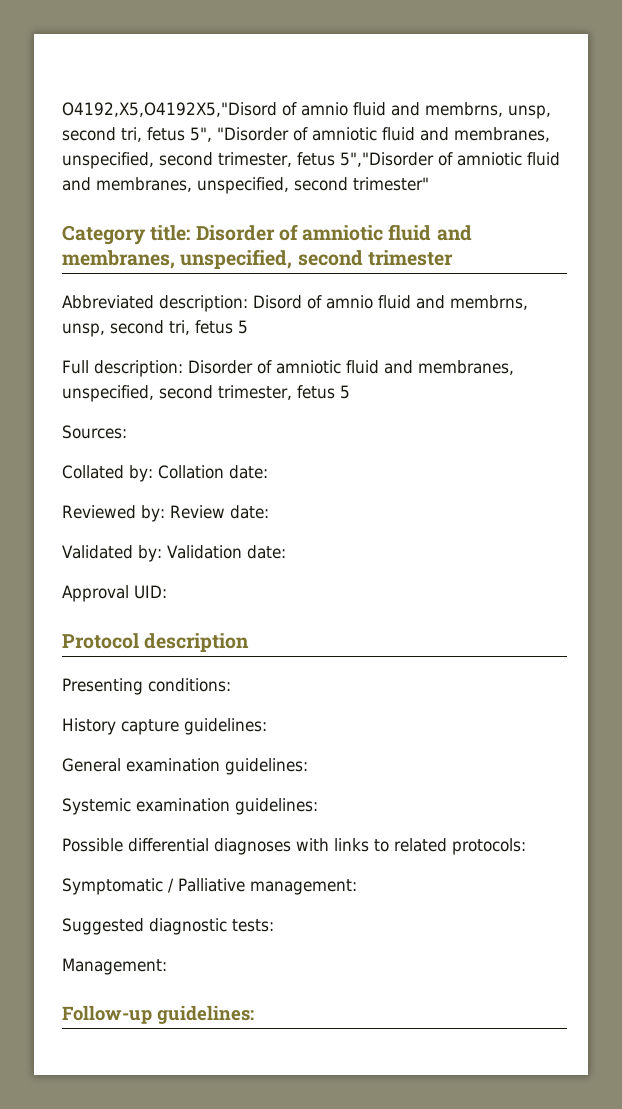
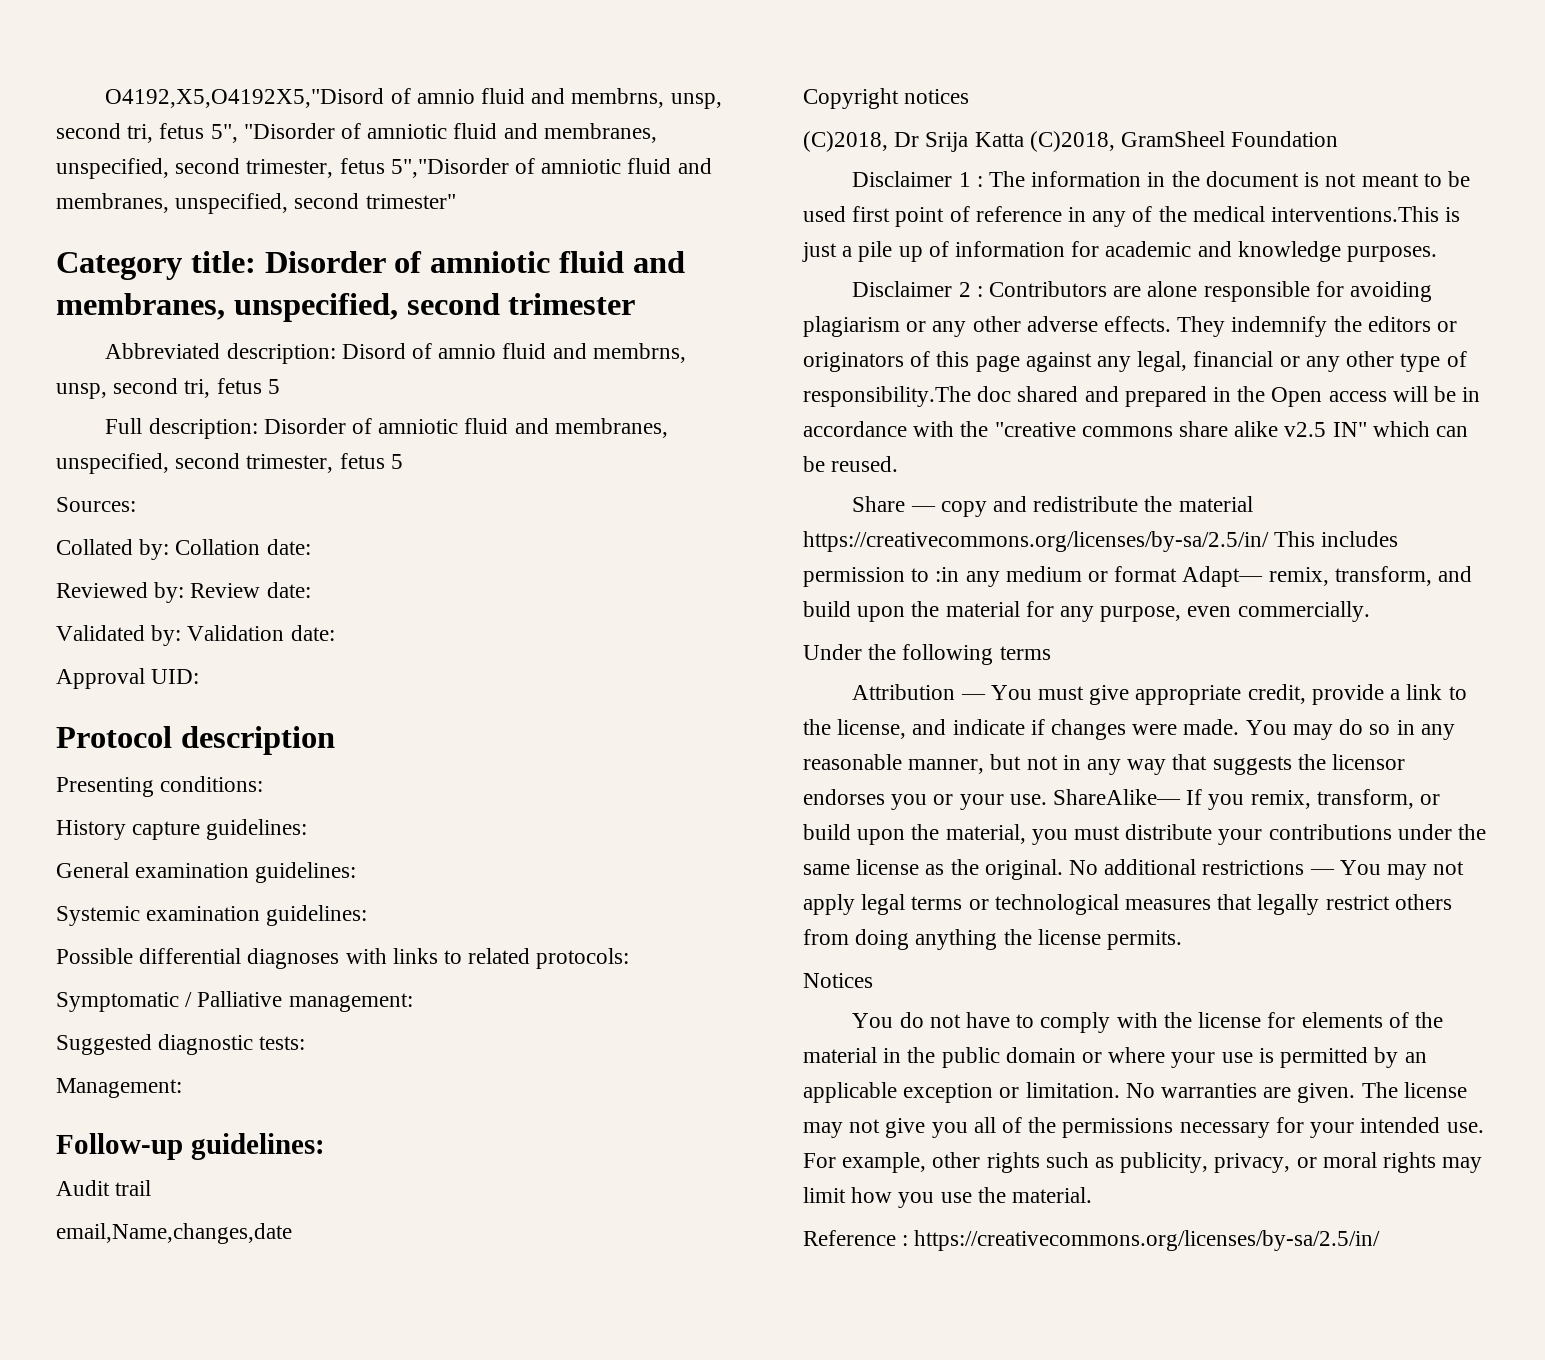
(254, 1014) none -> [56,1180,152,1196] [56,1223,292,1244] [803,88,970,109] [803,131,1339,152] [852,171,1470,187] [803,206,1461,227] [802,241,1438,262] [852,281,1433,302] [803,316,1458,337] [803,351,1467,372] [803,386,1481,407] [803,421,1469,437] [803,456,899,472] [852,496,1253,517] [803,531,1399,552] [803,566,1473,587] [803,601,1370,622] [803,644,1051,665] [852,684,1467,705] [803,719,1455,740] [803,754,1406,775] [803,789,1441,810] [803,824,1487,845] [803,859,1465,880] [803,894,1452,915] [803,929,1183,950] [803,973,873,988] [852,1012,1443,1033] [803,1047,1427,1068] [803,1082,1467,1103] [803,1117,1484,1138] [803,1152,1483,1173] [803,1187,1093,1208] [803,1230,1381,1251] // Audit trail // email,Name,changes,date // Copyright notices // (C)2018, Dr Srija Katta (C)2018, GramSheel Foundation // Disclaimer 1 : The information in the document is not meant to be used first point of reference in any of the medical interventions.This is just a pile up of information for academic and knowledge purposes. // Disclaimer 2 : Contributors are alone responsible for avoiding plagiarism or any other adverse effects. They indemnify the editors or originators of this page against any legal, financial or any other type of responsibility.The doc shared and prepared in the Open access will be in accordance with the "creative commons share alike v2.5 IN" which can be reused. // Share — copy and redistribute the material https://creativecommons.org/licenses/by-sa/2.5/in/ This includes permission to :in any medium or format Adapt— remix, transform, and build upon the material for any purpose, even commercially. // Under the following terms // Attribution — You must give appropriate credit, provide a link to the license, and indicate if changes were made. You may do so in any reasonable manner, but not in any way that suggests the licensor endorses you or your use. ShareAlike— If you remix, transform, or build upon the material, you must distribute your contributions under the same license as the original. No additional restrictions — You may not apply legal terms or technological measures that legally restrict others from doing anything the license permits. // Notices // You do not have to comply with the license for elements of the material in the public domain or where your use is permitted by an applicable exception or limitation. No warranties are given. The license may not give you all of the permissions necessary for your intended use. For example, other rights such as publicity, privacy, or moral rights may limit how you use the material. // Reference : https://creativecommons.org/licenses/by-sa/2.5/in/

